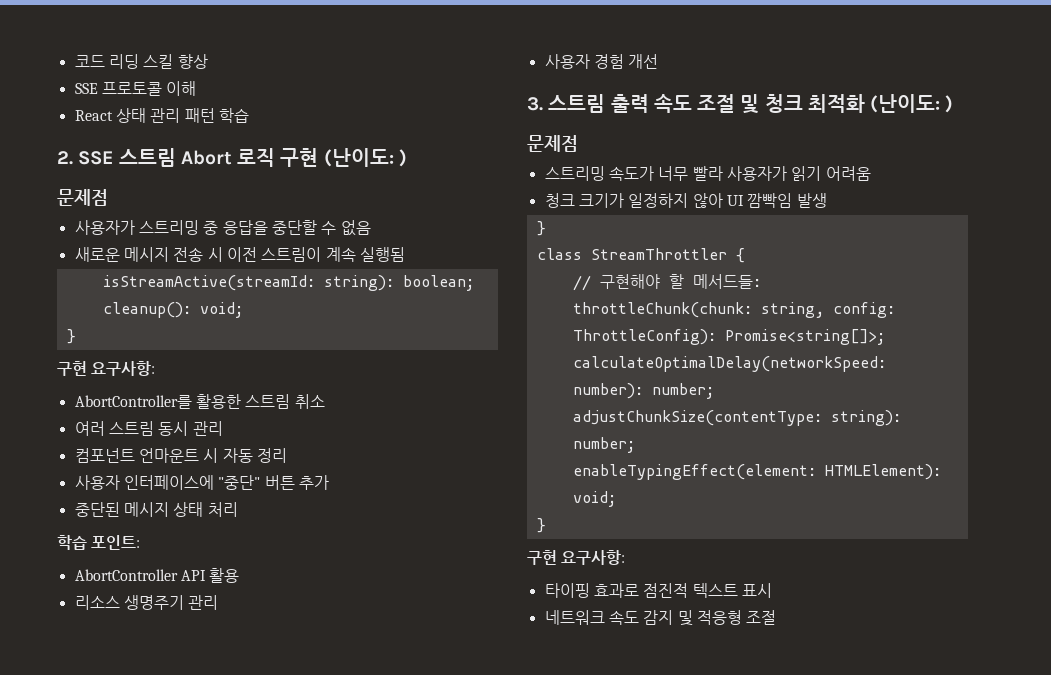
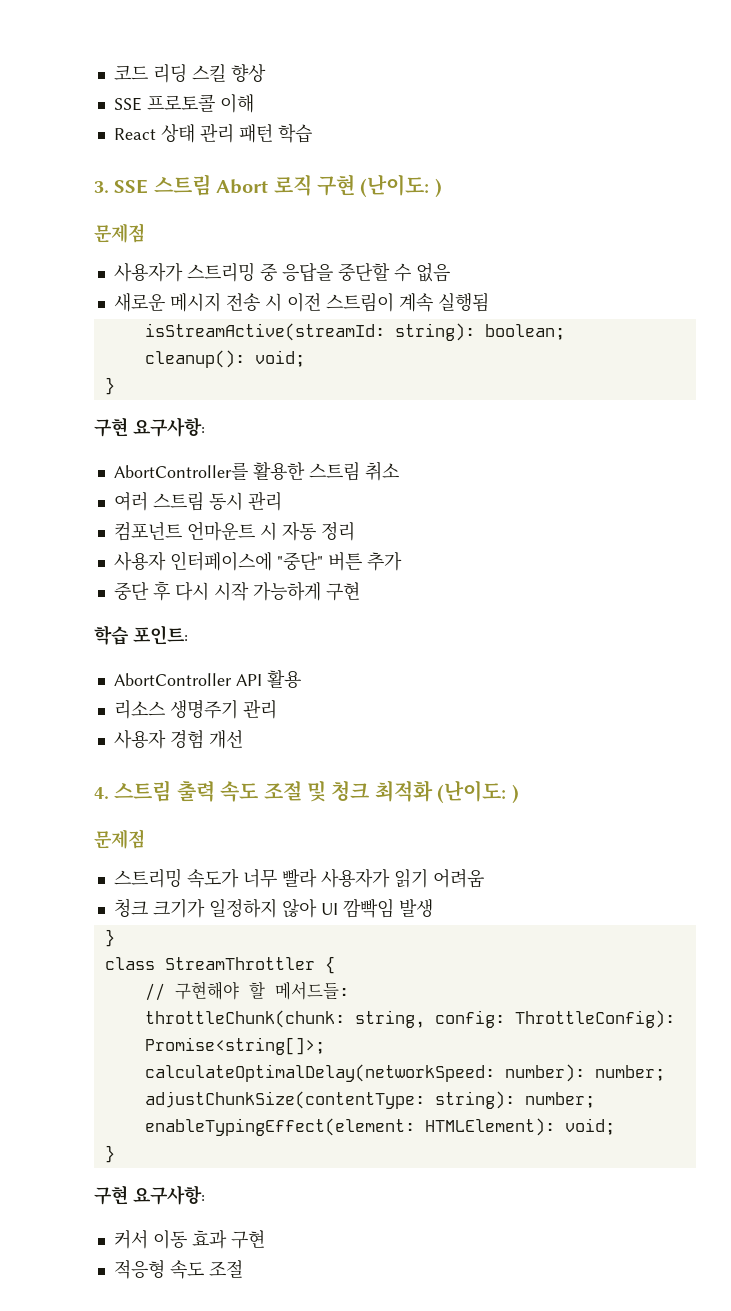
[57,151,73,165] 2. -> [94,181,109,193] 3.
[74,502,238,517] 중단된 메시지 상태 처리 -> [113,581,360,601] 중단 후 다시 시작 가능하게 구현
[527,97,543,111] 3. -> [94,787,109,799] 4.
[544,583,772,598] [544,610,742,626] 타이핑 효과로 점진적 텍스트 표시 // 네트워크 속도 감지 및 적응형 -> [113,1230,265,1249] [113,1260,204,1279] 커서 이동 효과 구현 // 적응형 속도

